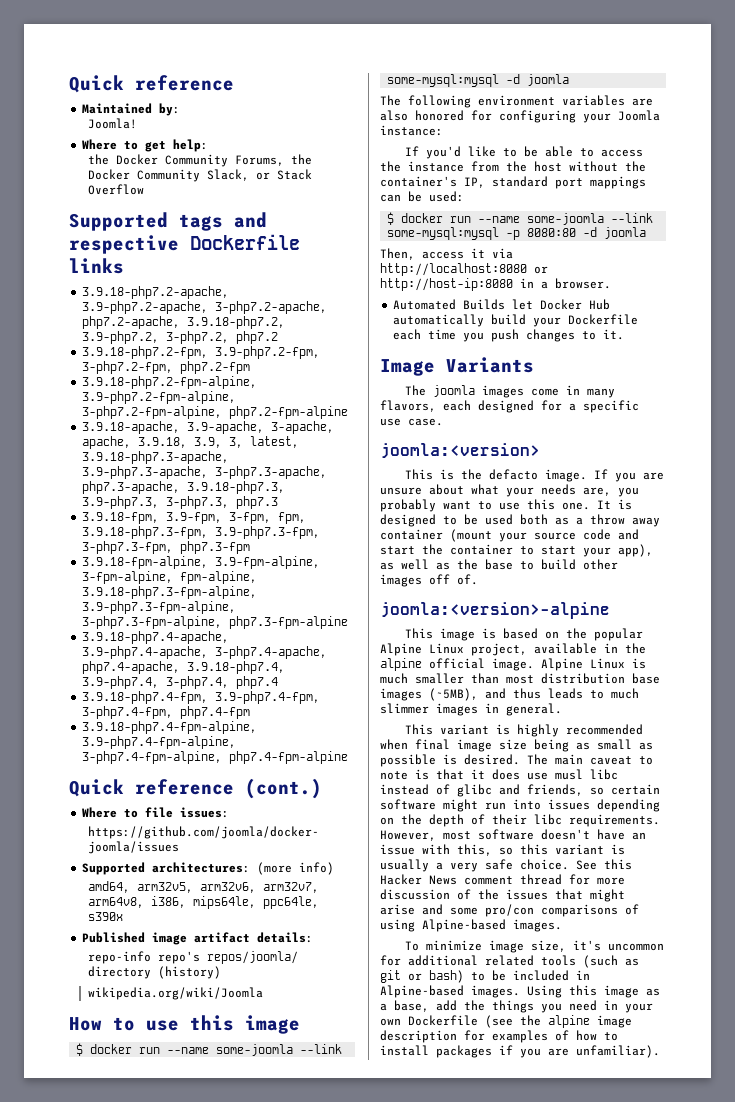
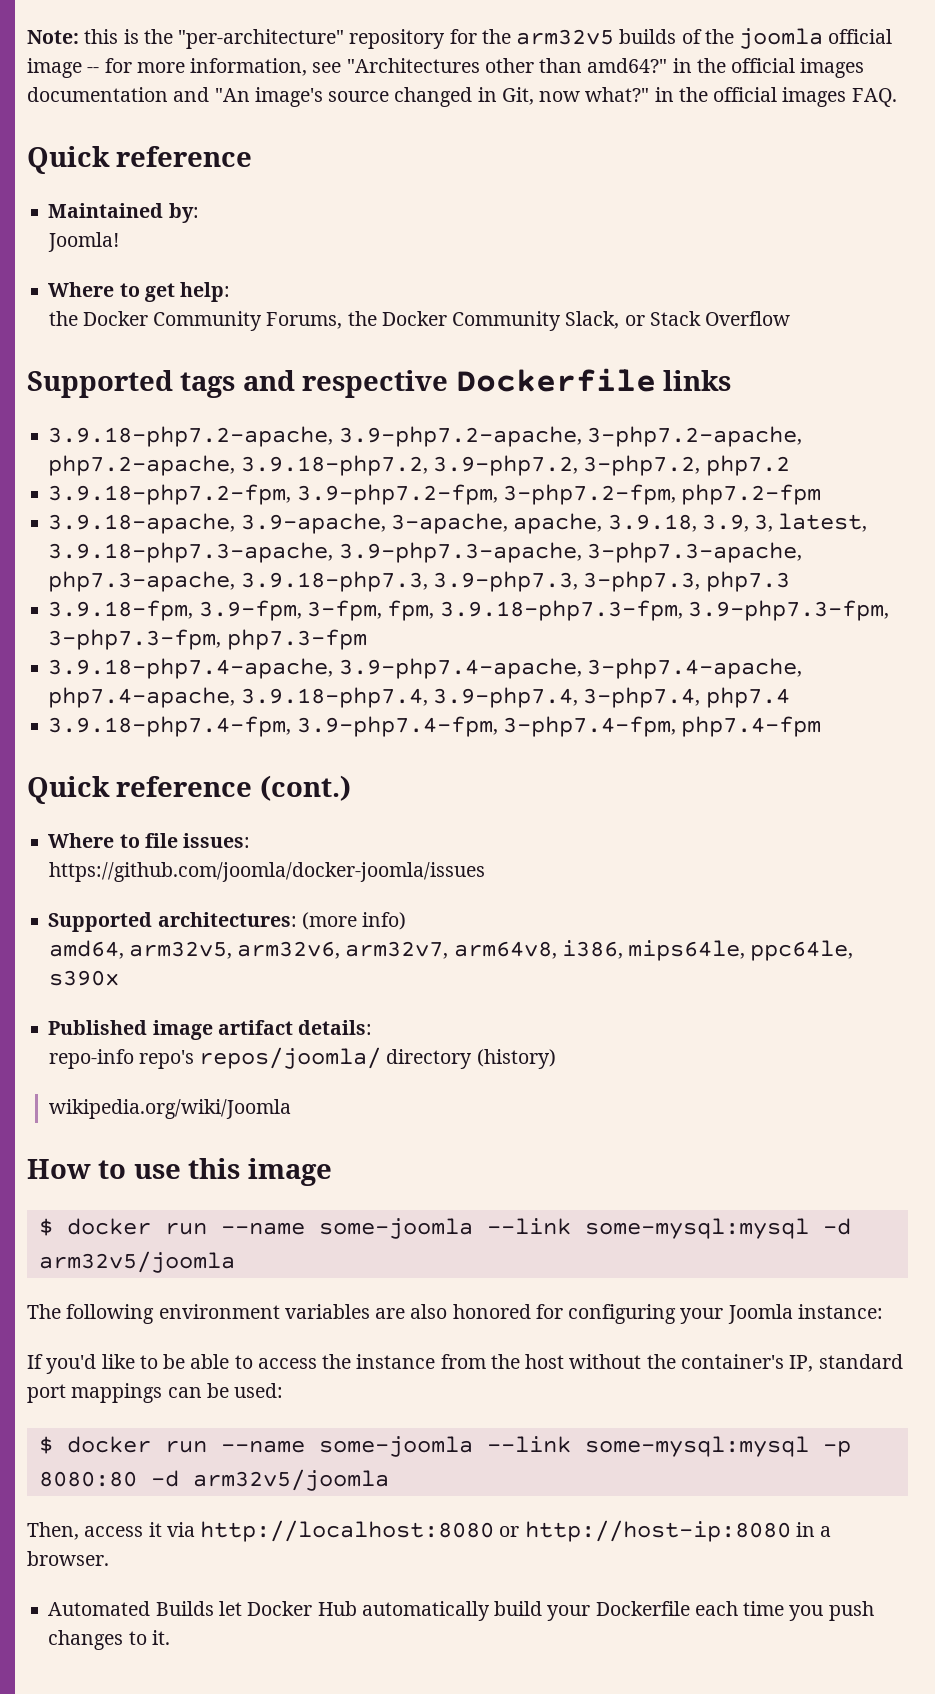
(69, 84) none -> [27,28,893,49] [27,58,865,78] [27,87,897,107] Note: this is the "per-architecture" repository for the arm32v5 builds of the joomla official image -- for more information, see "Architectures other than amd64?" in the official images documentation and "An image's source changed in Git, now what?" in the official images FAQ. //
[82,376,258,389] [82,391,237,404] [82,406,349,419] // 3.9.18-php7.2-fpm-alpine, 3.9-php7.2-fpm-alpine, 3-php7.2-fpm-alpine, php7.2-fpm-alpine -> (822, 494) none
[82,556,321,569] [82,571,258,584] [82,586,258,599] [82,601,237,614] [82,616,349,629] // 3.9.18-fpm-alpine, 3.9-fpm-alpine, 3-fpm-alpine, fpm-alpine, 3.9.18-php7.3-fpm-alpine, 3.9-php7.3-fpm-alpine, 3-php7.3-fpm-alpine, php7.3-fpm-alpine -> (367, 639) none
[82,721,258,734] [82,736,237,749] [82,751,349,764] // 3.9.18-php7.4-fpm-alpine, 3.9-php7.4-fpm-alpine, 3-php7.4-fpm-alpine, php7.4-fpm-alpine -> (822, 726) none
[527,74,570,86] joomla -> [38,1251,235,1273] arm32v5/joomla
[604,227,647,239] joomla -> [192,1469,389,1491] arm32v5/joomla
[380,357,534,376] [404,385,615,398] [380,400,639,413] [380,418,443,426] [380,443,540,458] [404,469,664,482] [380,484,639,497] [380,499,632,512] [380,514,660,527] [380,529,639,542] [380,544,653,557] [380,559,618,570] [380,574,478,587] [380,602,610,619] [404,628,643,641] [380,643,646,656] [380,658,646,671] [380,673,660,684] [380,688,639,701] [380,703,562,716] [404,724,643,737] [380,739,653,752] [380,754,653,767] [380,769,618,780] [380,784,660,797] [380,799,660,812] [380,814,660,827] [380,829,646,841] [380,844,625,856] [380,859,632,872] [380,874,625,885] [380,889,625,902] [380,904,639,917] [380,919,562,932] [404,940,664,953] [380,955,639,968] [380,970,590,983] [380,985,660,998] [380,1000,653,1013] [380,1015,632,1028] [380,1030,618,1043] [380,1045,660,1058] // Image Variants // The joomla images come in many flavors, each designed for a specific use case. // joomla:<version> // This is the defacto image. If you are unsure about what your needs are, you probably want to use this one. It is designed to be used both as a throw away container (mount your source code and start the container to start your app), as well as the base to build other images off of. // joomla:<version>-alpine // This image is based on the popular Alpine Linux project, available in the alpine official image. Alpine Linux is much smaller than most distribution base images (~5MB), and thus leads to much slimmer images in general. // This variant is highly recommended when final image size being as small as possible is desired. The main caveat to note is that it does use musl libc instead of glibc and friends, so certain software might run into issues depending on the depth of their libc requirements. However, most software doesn't have an issue with this, so this variant is usually a very safe choice. See this Hacker News comment thread for more discussion of the issues that might arise and some pro/con comparisons of using Alpine-based images. // To minimize image size, it's uncommon for additional related tools (such as git or bash) to be included in Alpine-based images. Using this image as a base, add the things you need in your own Dockerfile (see the alpine image description for examples of how to install packages if you are unfamiliar). -> (170, 1637) none

